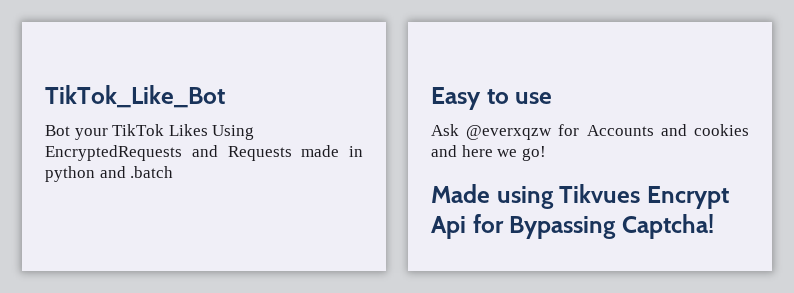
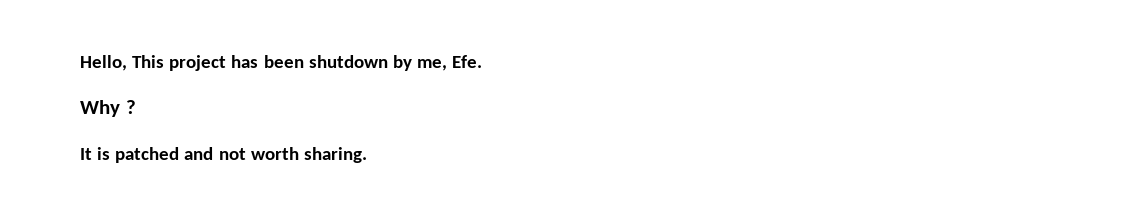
[45,85,225,108] [45,124,255,140] [45,145,363,161] [45,166,174,182] [431,87,553,110] [431,124,749,140] [431,145,546,161] [431,184,729,209] [431,214,714,239] TikTok_Like_Bot // Bot your TikTok Likes Using EncryptedRequests and Requests made in python and .batch // Easy to use // Ask @everxqzw for Accounts and cookies and here we go! // Made using Tikvues Encrypt Api for Bypassing Captcha! -> [80,55,483,71] [80,100,136,117] [80,147,367,163] Hello, This project has been shutdown by me, Efe. // Why ? // It is patched and not worth sharing.

